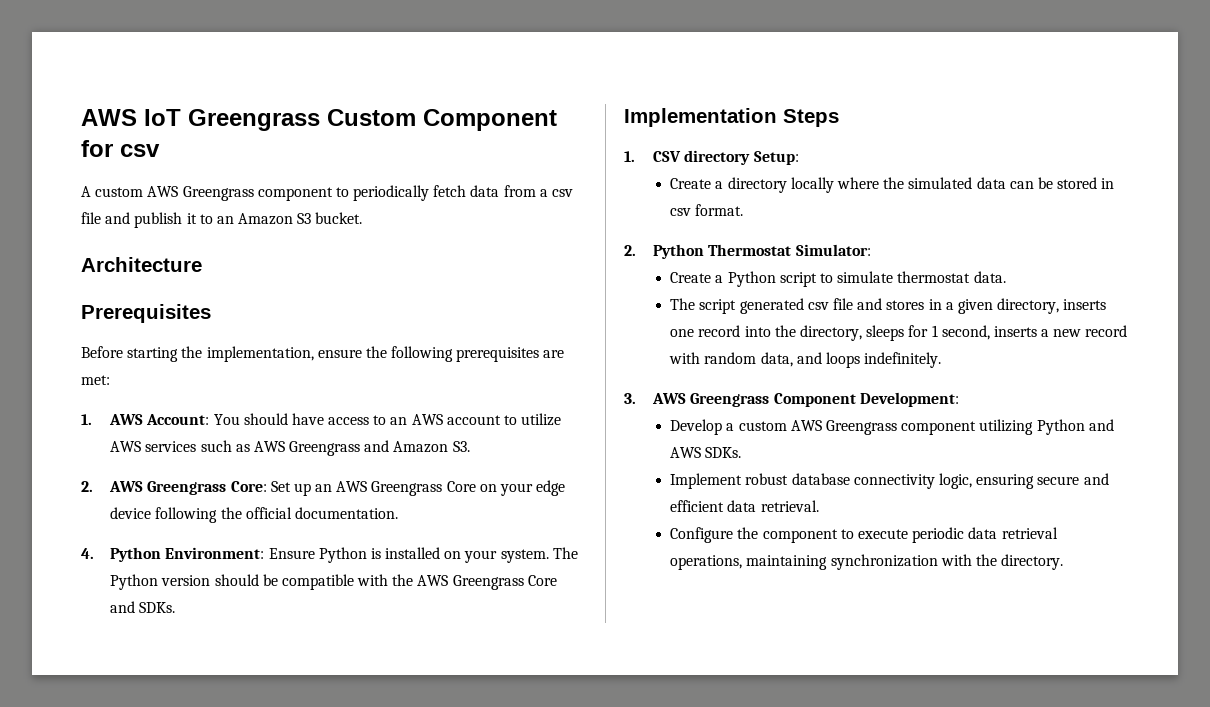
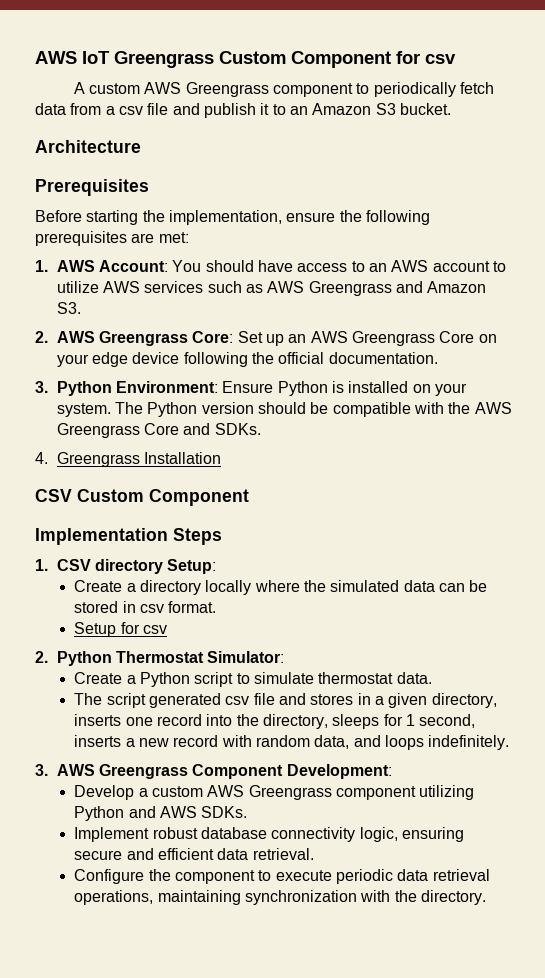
[81,548,94,559] 4. -> [35,381,48,393] 3.
(176, 607) none -> [35,452,222,467] [35,489,249,506] // 4. Greengrass Installation // CSV Custom Component
(744, 210) none -> [74,622,168,637] // Setup for csv

